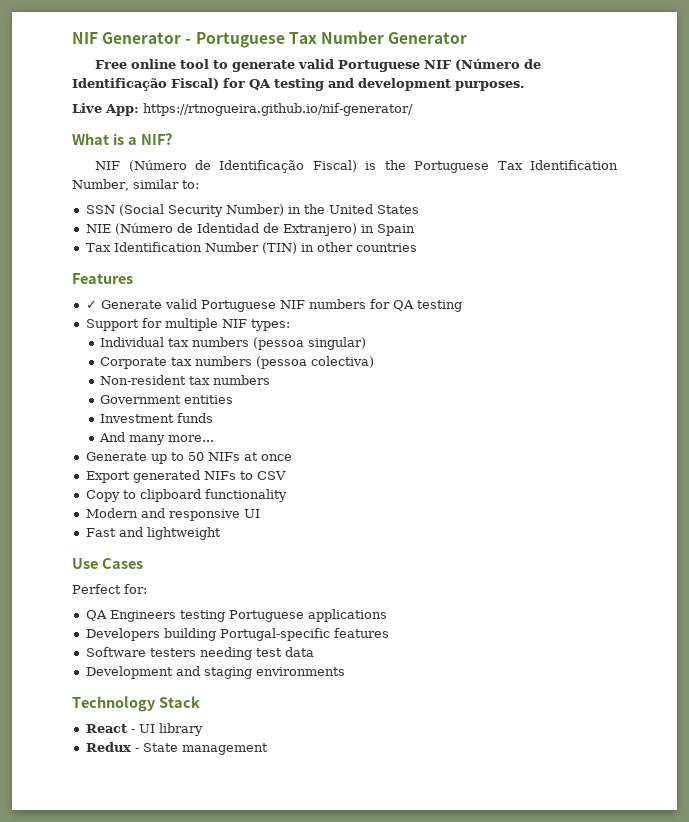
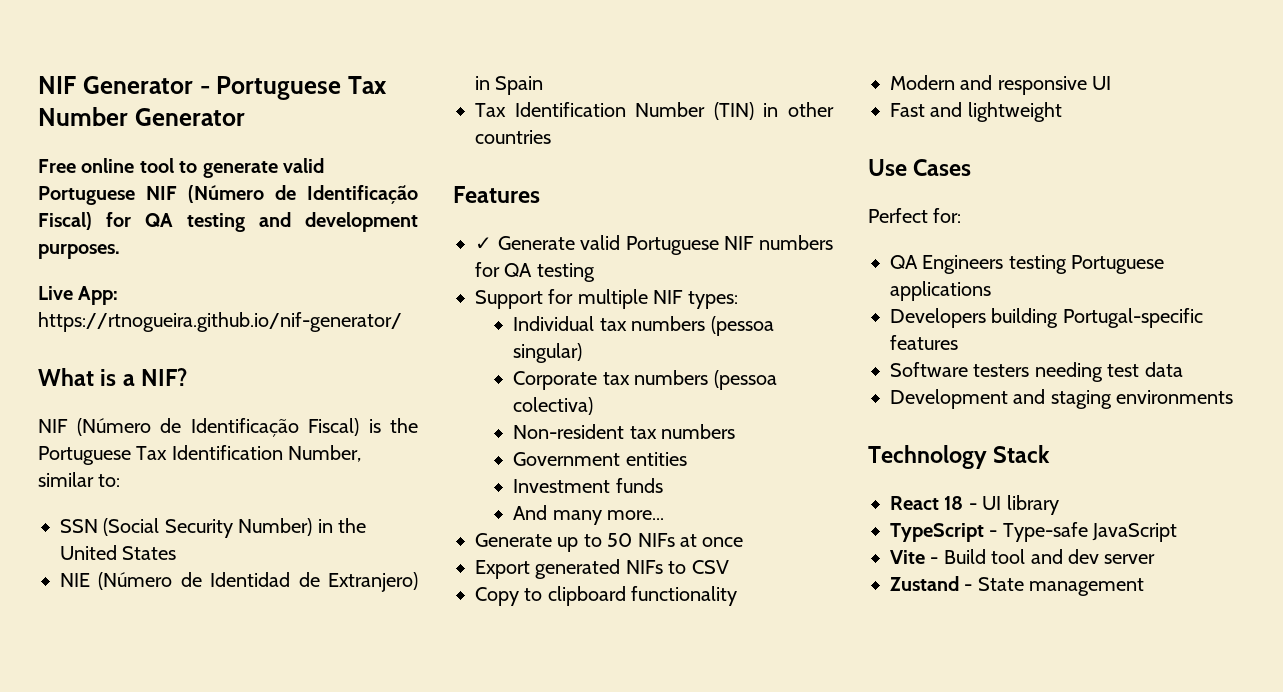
(127, 728) none -> [944,496,964,510] 18
[85,742,131,752] Redux -> [890,522,1178,542] [890,549,1156,564] [890,576,959,591] TypeScript - Type-safe JavaScript // Vite - Build tool and dev server // Zustand

